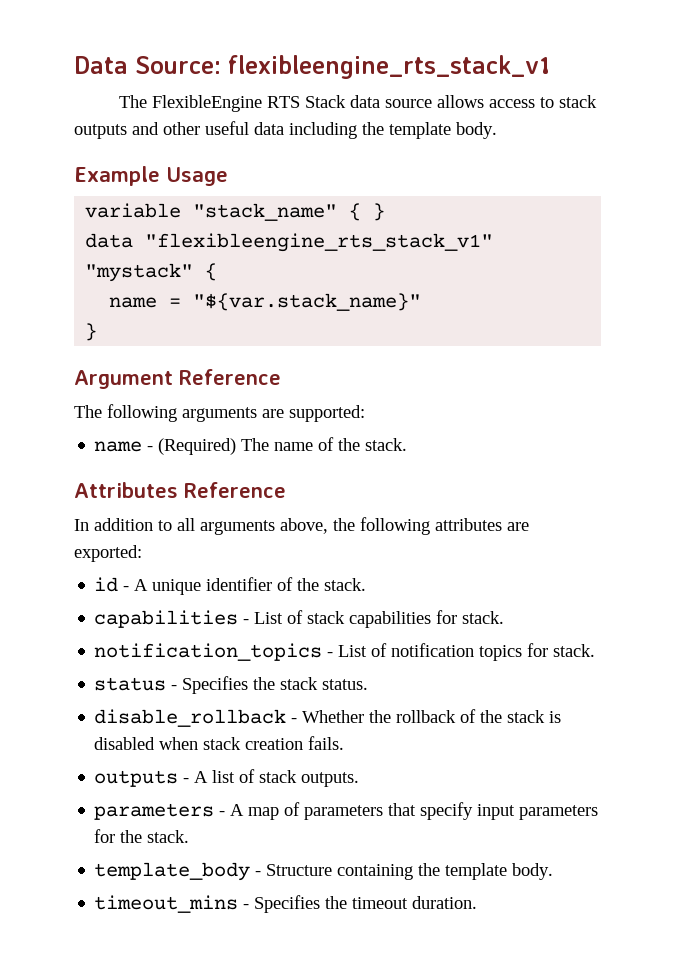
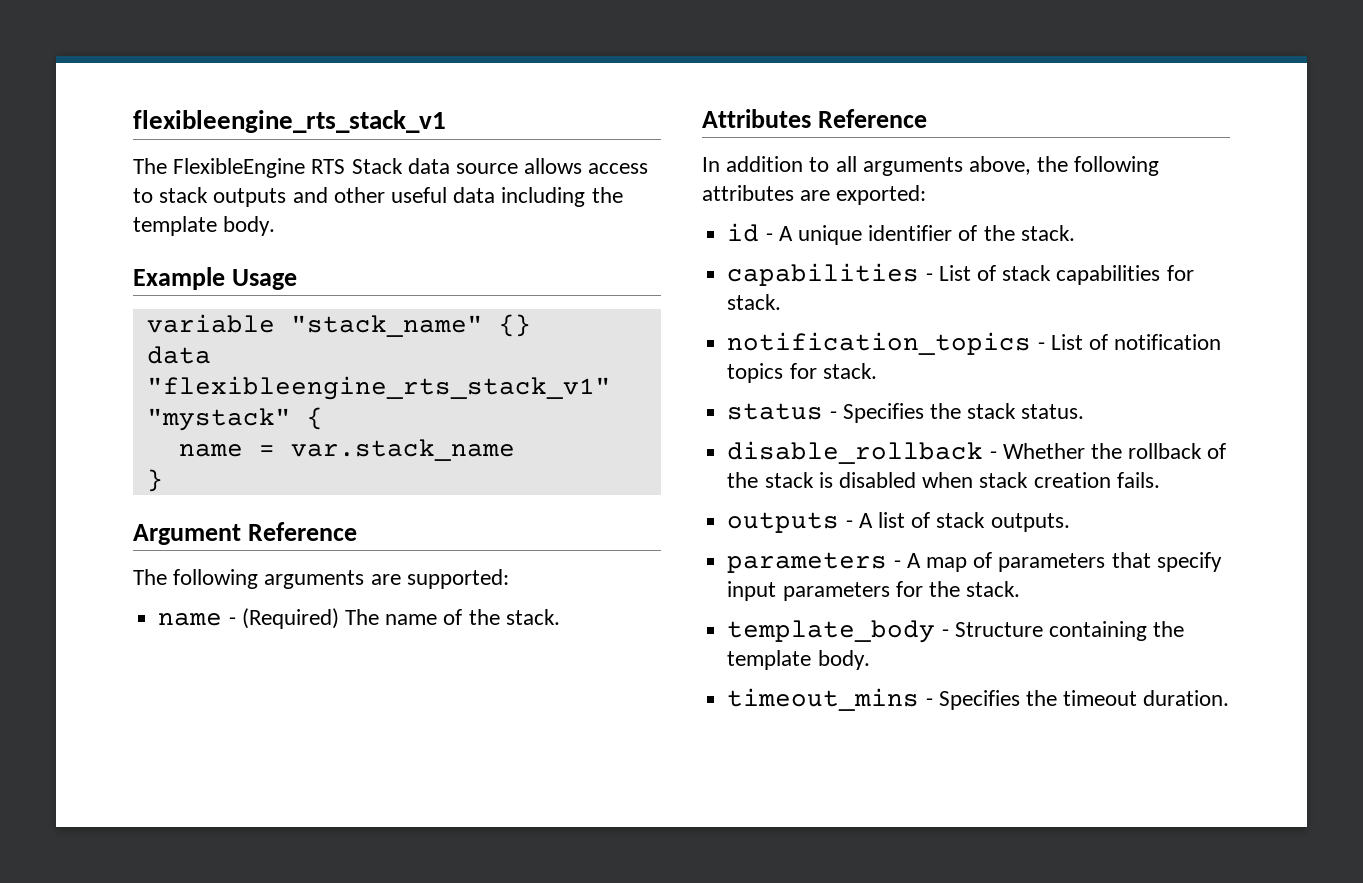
[74,56,221,74] Data Source: -> (133, 121) none
[349,203,386,221] { } -> [498,314,531,337] {}
[193,293,422,311] "${var.stack_name}" -> [290,439,515,461] var.stack_name

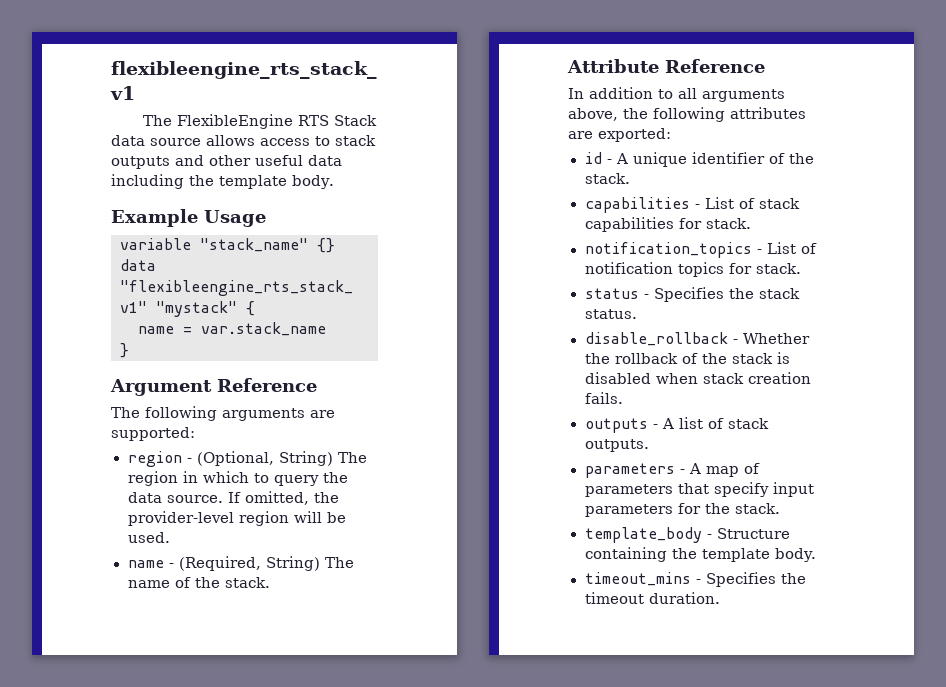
(509, 579) none -> [127,451,367,467] [127,471,348,486] [127,491,339,505] [127,511,346,526] [127,532,170,543] // region - (Optional, String) The region in which to query the data source. If omitted, the provider-level region will be used.
[241,608,339,629] (Required) -> [178,556,320,571] (Required, String)
[702,109,811,128] Attributes -> [567,59,659,73] Attribute

